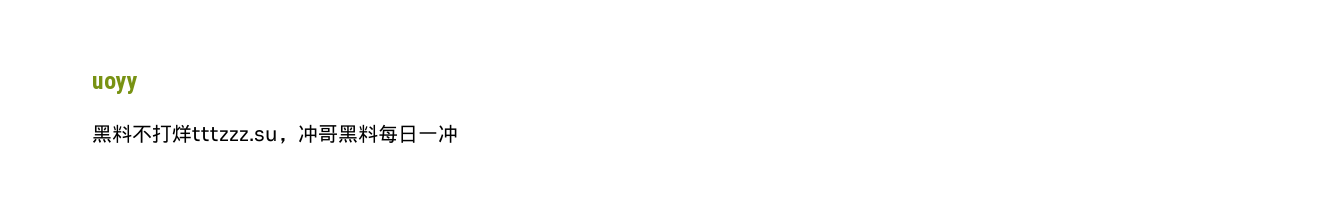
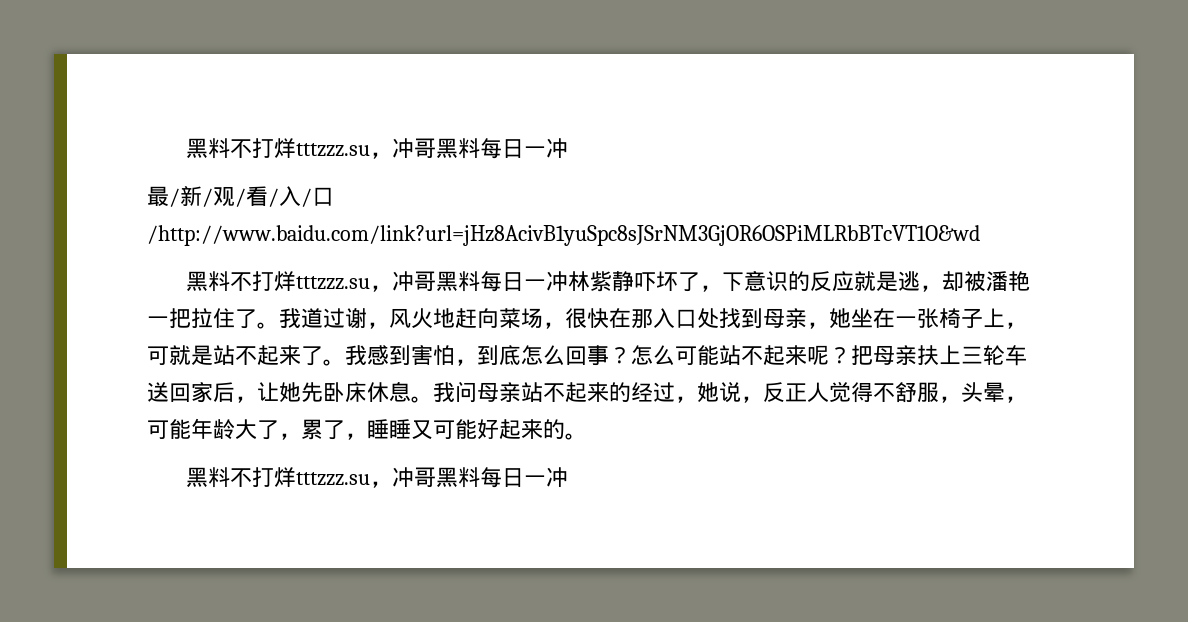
[92,76,138,94] uoyy -> [185,138,568,159] [147,186,334,207] [147,225,980,246] [185,270,1030,292] [147,308,1027,329] [147,345,1027,366] [147,381,1027,403] [147,418,587,440] 黑料不打烊tttzzz.su，冲哥黑料每日一冲 // 最/新/观/看/入/口/http://www.baidu.com/link?url=jHz8AcivB1yuSpc8sJSrNM3GjOR6OSPiMLRbBTcVT1O&wd // 黑料不打烊tttzzz.su，冲哥黑料每日一冲林紫静吓坏了，下意识的反应就是逃，却被潘艳一把拉住了。我道过谢，风火地赶向菜场，很快在那入口处找到母亲，她坐在一张椅子上，可就是站不起来了。我感到害怕，到底怎么回事？怎么可能站不起来呢？把母亲扶上三轮车送回家后，让她先卧床休息。我问母亲站不起来的经过，她说，反正人觉得不舒服，头晕，可能年龄大了，累了，睡睡又可能好起来的。

